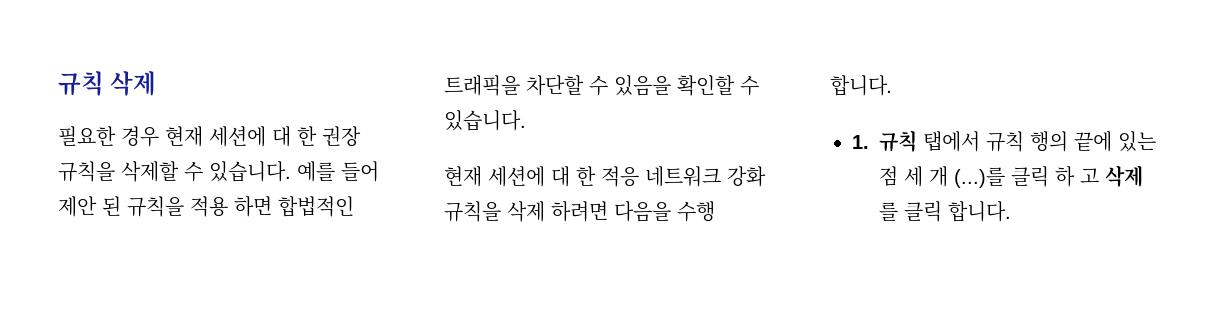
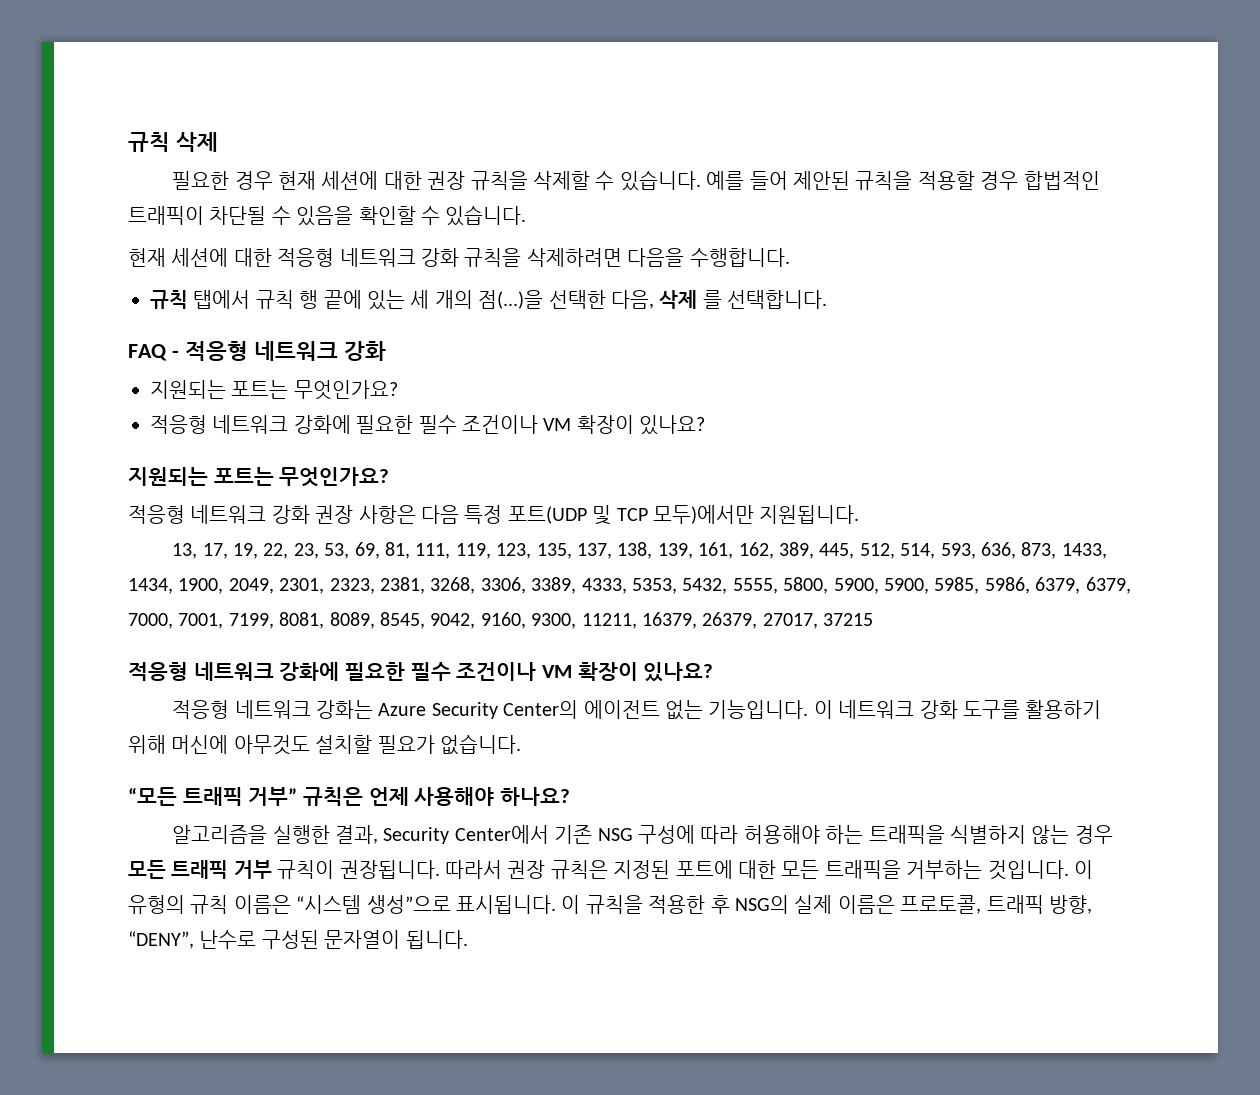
[272,126,317,147] 대 한 -> [383,171,422,190] 대한
[58,196,354,217] [444,75,584,96] 제안 된 규칙을 적용 하면 합법적인 트래픽을 차단할 -> [792,171,1100,190] [128,206,267,225] 제안된 규칙을 적용할 경우 합법적인 트래픽이 차단될
[551,166,766,187] [444,201,715,222] [830,75,893,96] [852,135,869,149] 대 한 적응 네트워크 강화 규칙을 삭제 하려면 다음을 수행 합니다. // 1. -> [233,248,790,267] 대한 적응형 네트워크 강화 규칙을 삭제하려면 다음을 수행합니다. //
[1030,131,1068,152] 행의 -> [299,290,319,309] 행
[879,165,1143,188] [879,201,1011,222] 점 세 개 (...)를 클릭 하 고 삭제 를 클릭 합니다. -> [410,290,828,309] [128,341,386,361] [150,380,398,400] [150,415,706,435] [128,467,390,487] [128,505,860,525] [172,542,1107,559] [128,577,1131,594] [128,612,874,629] [128,662,714,682] [172,700,1102,720] [128,734,521,755] [128,787,571,806] [172,825,1113,844] [128,860,1093,880] [128,895,1092,914] [128,930,468,949] 세 개의 점(...)을 선택한 다음, 삭제 를 선택합니다. // FAQ - 적응형 네트워크 강화 // 지원되는 포트는 무엇인가요? // 적응형 네트워크 강화에 필요한 필수 조건이나 VM 확장이 있나요? // 지원되는 포트는 무엇인가요? // 적응형 네트워크 강화 권장 사항은 다음 특정 포트(UDP 및 TCP 모두)에서만 지원됩니다. // 13, 17, 19, 22, 23, 53, 69, 81, 111, 119, 123, 135, 137, 138, 139, 161, 162, 389, 445, 512, 514, 593, 636, 873, 1433, 1434, 1900, 2049, 2301, 2323, 2381, 3268, 3306, 3389, 4333, 5353, 5432, 5555, 5800, 5900, 5900, 5985, 5986, 6379, 6379, 7000, 7001, 7199, 8081, 8089, 8545, 9042, 9160, 9300, 11211, 16379, 26379, 27017, 37215 // 적응형 네트워크 강화에 필요한 필수 조건이나 VM 확장이 있나요? // 적응형 네트워크 강화는 Azure Security Center의 에이전트 없는 기능입니다. 이 네트워크 강화 도구를 활용하기 위해 머신에 아무것도 설치할 필요가 없습니다. // “모든 트래픽 거부” 규칙은 언제 사용해야 하나요? // 알고리즘을 실행한 결과, Security Center에서 기존 NSG 구성에 따라 허용해야 하는 트래픽을 식별하지 않는 경우 모든 트래픽 거부 규칙이 권장됩니다. 따라서 권장 규칙은 지정된 포트에 대한 모든 트래픽을 거부하는 것입니다. 이 유형의 규칙 이름은 “시스템 생성”으로 표시됩니다. 이 규칙을 적용한 후 NSG의 실제 이름은 프로토콜, 트래픽 방향, “DENY”, 난수로 구성된 문자열이 됩니다.

